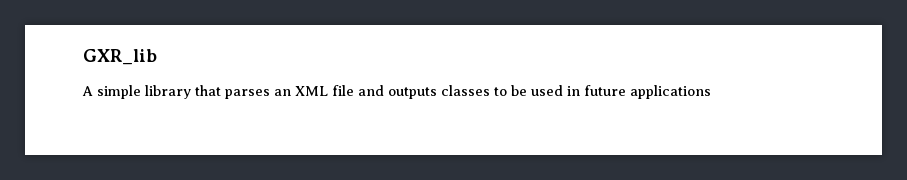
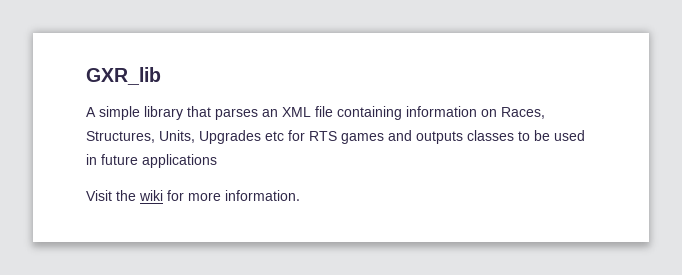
(354, 90) none -> [337,106,545,120] [86,130,384,144] containing information on Races, Structures, Units, Upgrades etc for RTS games
(711, 92) none -> [86,190,300,201] // Visit the wiki for more information.

